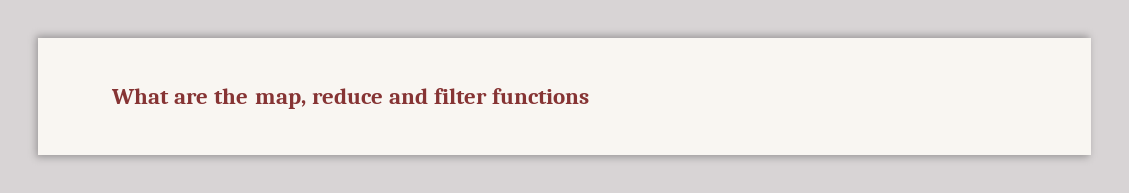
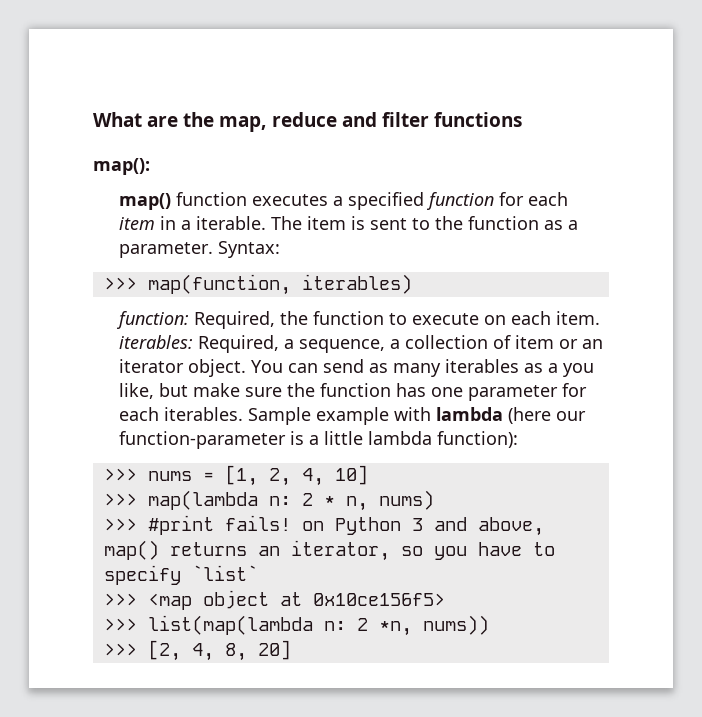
(590, 96) none -> [93,158,150,175] [119,192,569,210] [119,216,579,230] [119,241,281,258] [103,274,412,295] [116,311,601,329] [119,335,604,353] [119,359,595,377] [119,383,588,401] [119,407,587,425] [119,431,519,449] [103,465,368,486] [103,490,434,511] [103,515,544,536] [103,540,555,561] [103,565,258,585] [103,590,445,610] [103,615,489,636] [103,640,291,661] // map(): // map() function executes a specified function for each item in a iterable. The item is sent to the function as a parameter. Syntax: // >>> map(function, iterables) // function: Required, the function to execute on each item. iterables: Required, a sequence, a collection of item or an iterator object. You can send as many iterables as a you like, but make sure the function has one parameter for each iterables. Sample example with lambda (here our function-parameter is a little lambda function): // >>> nums = [1, 2, 4, 10] // >>> map(lambda n: 2 * n, nums) // >>> #print fails! on Python 3 and above, map() returns an iterator, so you have to specify `list` // >>> <map object at 0x10ce156f5> // >>> list(map(lambda n: 2 *n, nums)) // >>> [2, 4, 8, 20]

